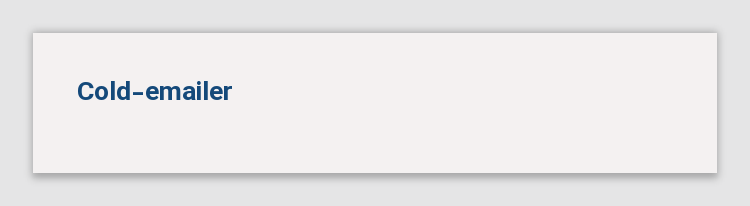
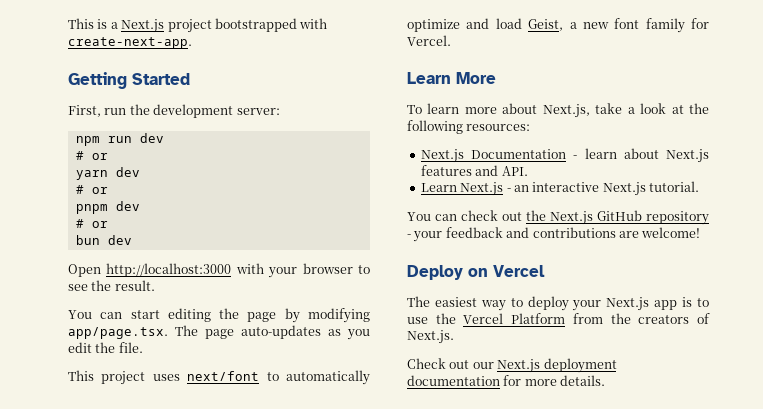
[77,81,233,100] Cold-emailer -> [68,18,328,33] [68,37,192,49] [68,72,190,89] [68,104,280,118] [75,133,164,146] [75,151,108,160] [75,167,140,180] [75,185,108,194] [75,201,140,214] [75,219,108,228] [75,235,132,245] [68,263,370,278] [68,280,155,291] [68,308,370,323] [68,325,370,340] [68,342,143,353] [68,370,370,385] [407,18,709,33] [407,35,451,46] [407,72,496,84] [407,103,709,118] [407,120,531,134] [420,148,709,163] [420,165,528,176] [420,181,699,196] [407,210,709,225] [407,227,701,242] [407,265,545,280] [407,296,709,311] [407,313,710,324] [407,330,454,344] [407,358,617,373] [407,375,606,386] This is a Next.js project bootstrapped with create-next-app. // Getting Started // First, run the development server: // npm run dev // # or // yarn dev // # or // pnpm dev // # or // bun dev // Open http://localhost:3000 with your browser to see the result. // You can start editing the page by modifying app/page.tsx. The page auto-updates as you edit the file. // This project uses next/font to automatically optimize and load Geist, a new font family for Vercel. // Learn More // To learn more about Next.js, take a look at the following resources: // Next.js Documentation - learn about Next.js features and API. // Learn Next.js - an interactive Next.js tutorial. // You can check out the Next.js GitHub repository - your feedback and contributions are welcome! // Deploy on Vercel // The easiest way to deploy your Next.js app is to use the Vercel Platform from the creators of Next.js. // Check out our Next.js deployment documentation for more details.

